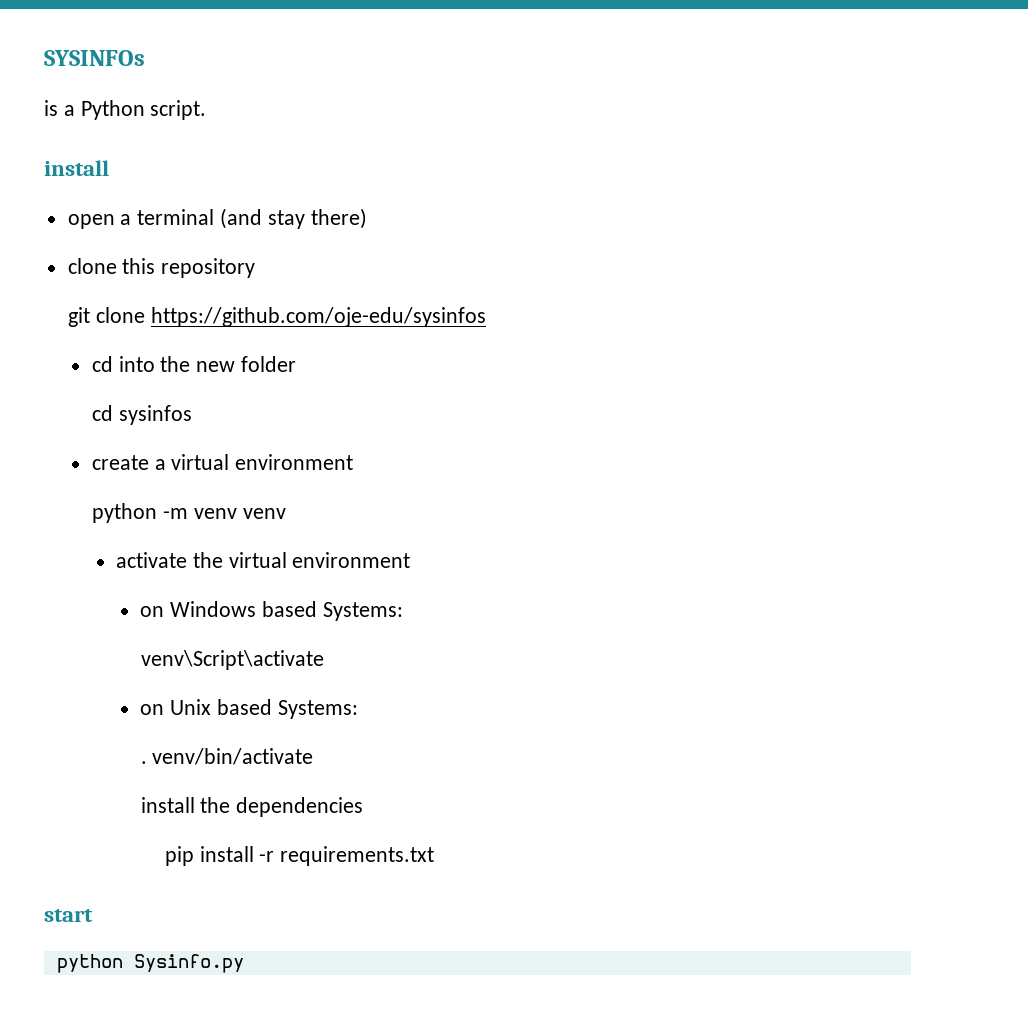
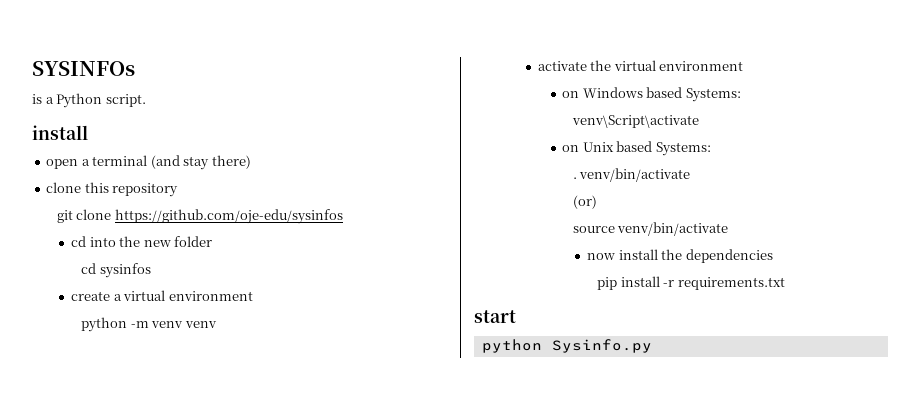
(314, 756) none -> [572,195,597,209] [572,222,729,236] [587,253,616,260] (or) // source venv/bin/activate // now

